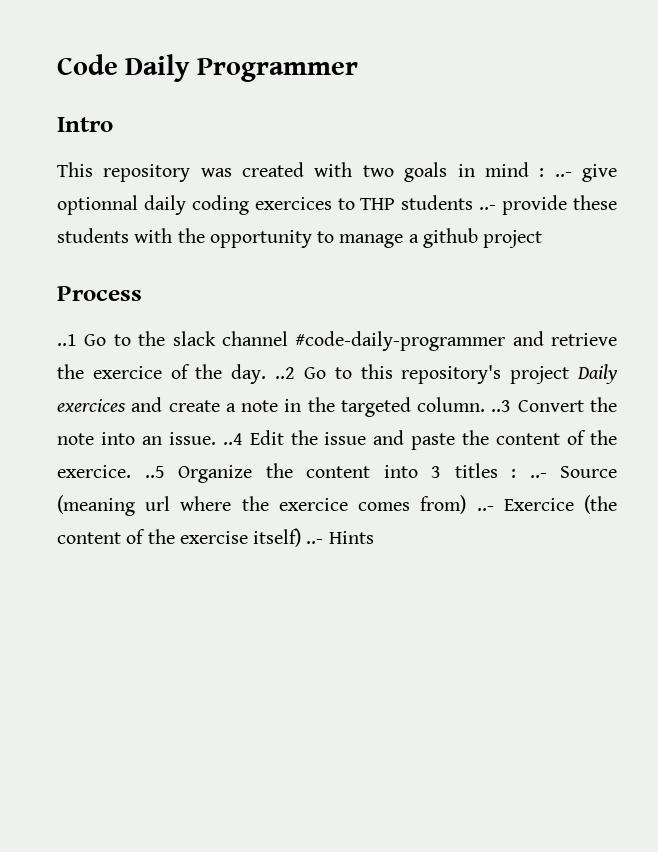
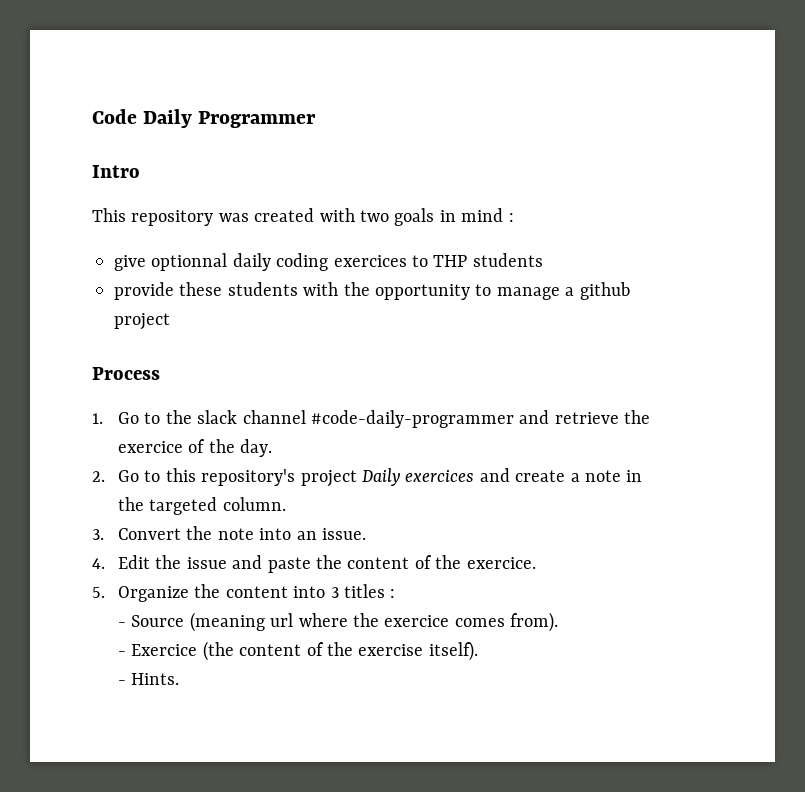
[554,172,572,177] ..- -> (514, 217) //
[479,205,497,210] ..- -> (543, 260) //
[57,334,77,346] ..1 -> [92,413,103,424] 1.
[275,367,296,379] ..2 -> [92,471,105,482] // 2.
[491,400,512,412] ..3 -> [92,529,104,540] // 3.
[222,433,243,445] ..4 -> [92,558,105,569] // 4.
[144,466,165,478] ..5 -> [92,587,105,598] // 5.
[529,473,547,478] ..- -> [118,622,127,627] // -
[420,495,494,514] from) ..- -> [510,612,559,632] [118,651,127,656] from). // -
[253,528,374,547] itself) ..- Hints -> [428,641,478,661] [118,673,180,685] itself). // - Hints.

